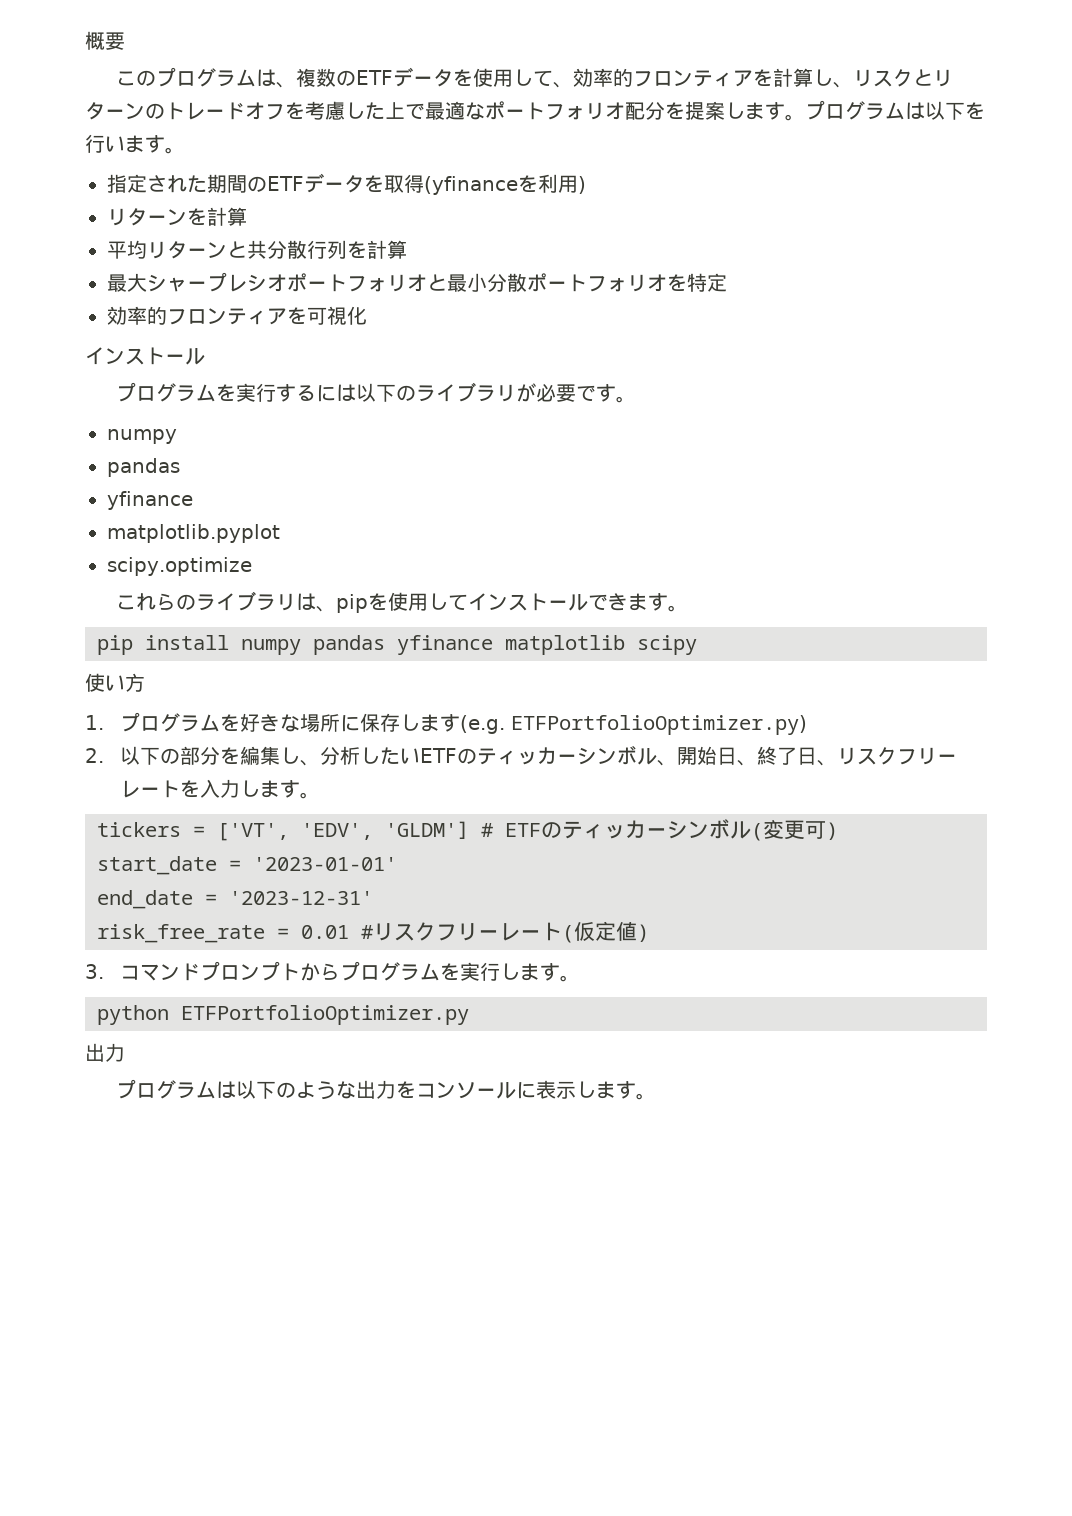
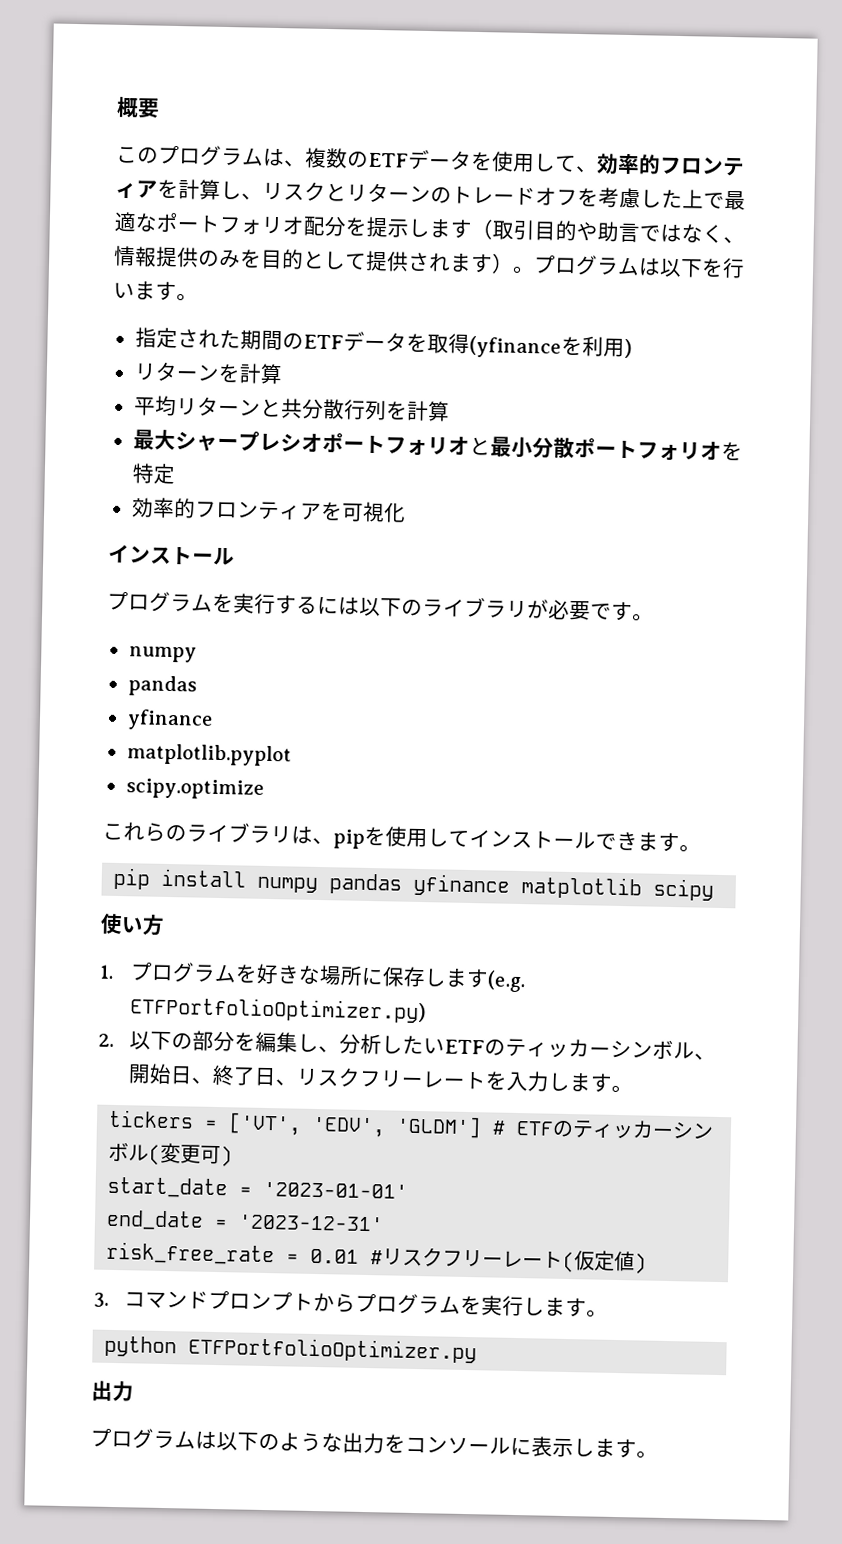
[705,101,785,120] 案します -> [387,218,745,244] [114,245,514,274] 示します（取引目的や助言ではなく、情報提供のみを目的として提供されます）

